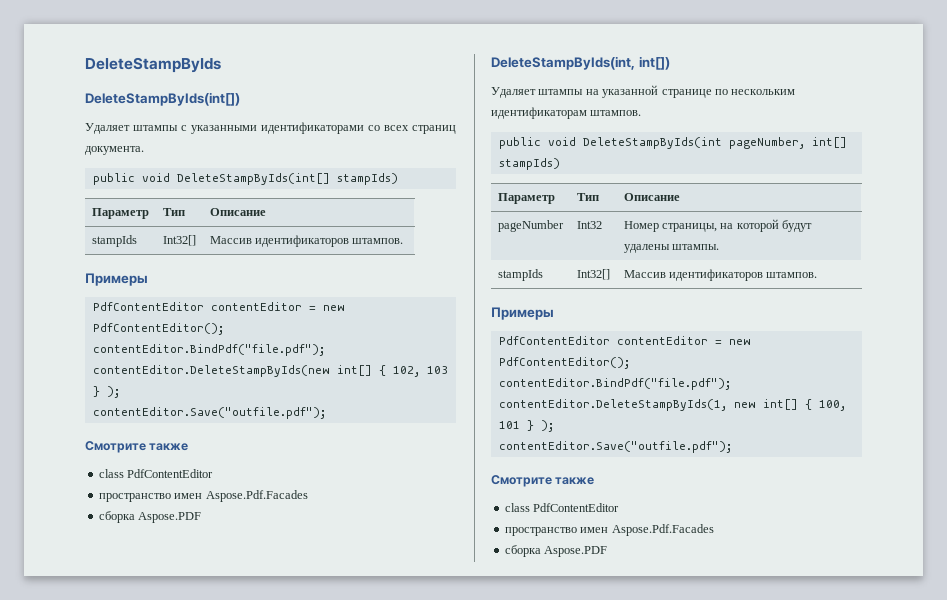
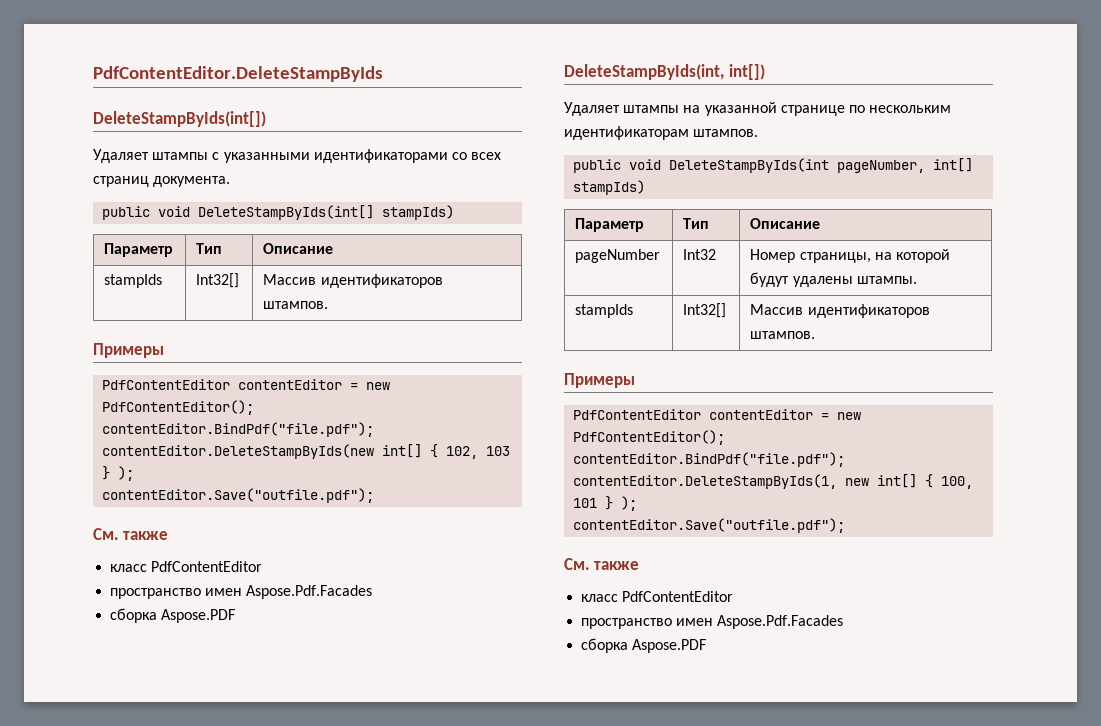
[85,57,221,73] DeleteStampByIds -> [93,66,383,82] PdfContentEditor.DeleteStampByIds
[85,441,189,453] [98,469,124,478] Смотрите также // class -> [93,528,169,540] [110,564,148,572] См. также // класс
[491,475,595,487] [504,503,530,512] Смотрите также // class -> [564,558,640,570] [581,594,619,602] См. также // класс

